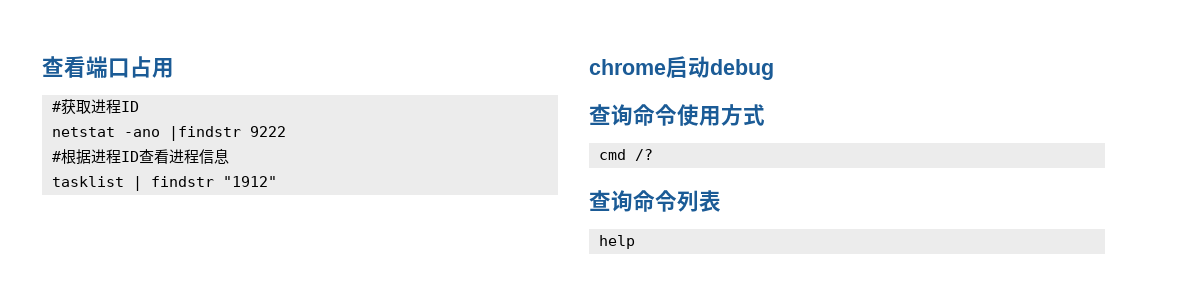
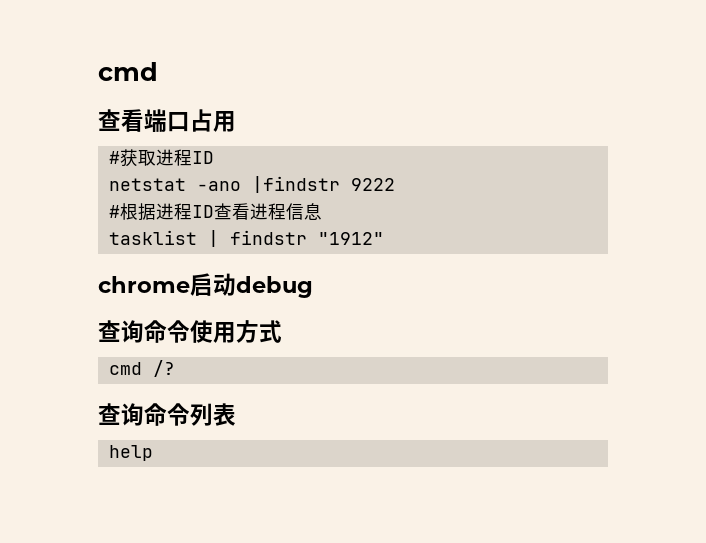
(42, 66) none -> [98,62,158,81] cmd //

